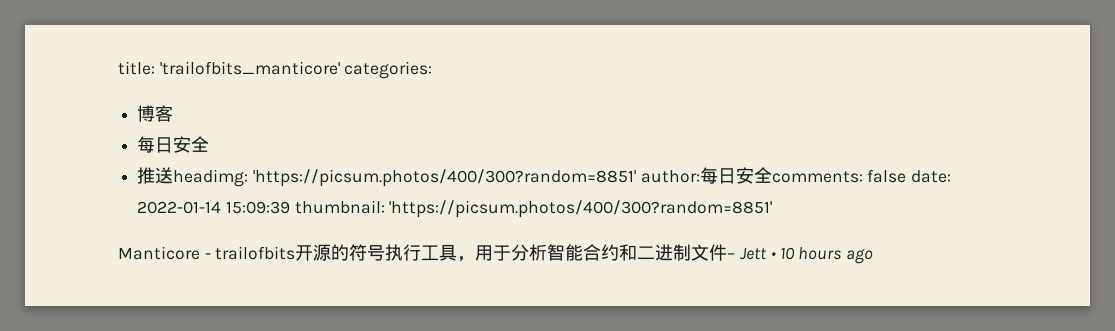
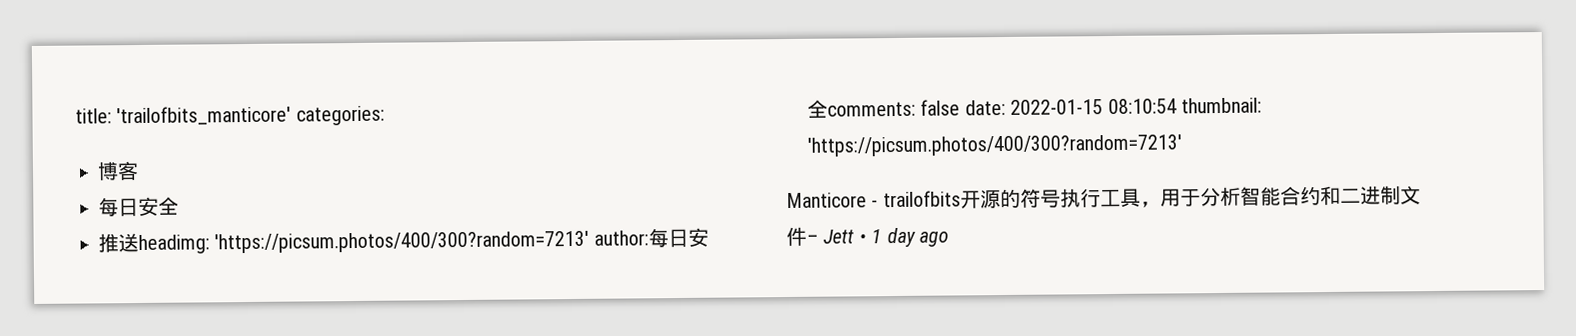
[252,169,636,187] 'https://picsum.photos/400/300?random=8851' -> [214,230,590,254] 'https://picsum.photos/400/300?random=7213'
[137,200,773,218] 2022-01-14 15:09:39 thumbnail: 'https://picsum.photos/400/300?random=8851' -> [1010,97,1262,115] [807,134,1182,157] 2022-01-15 08:10:54 thumbnail: 'https://picsum.photos/400/300?random=7213'
[779,247,842,260] 10 hours -> [871,227,916,248] 1 day

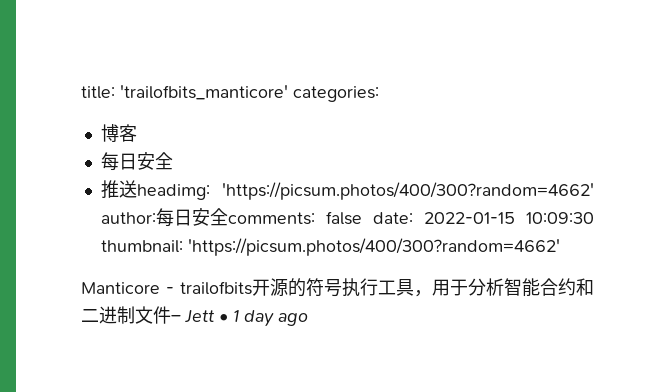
[214,230,590,254] 'https://picsum.photos/400/300?random=7213' -> [222,182,594,200] 'https://picsum.photos/400/300?random=4662'
[1107,97,1262,115] [807,134,1182,157] 08:10:54 thumbnail: 'https://picsum.photos/400/300?random=7213' -> [526,212,594,224] [100,238,560,256] 10:09:30 thumbnail: 'https://picsum.photos/400/300?random=4662'

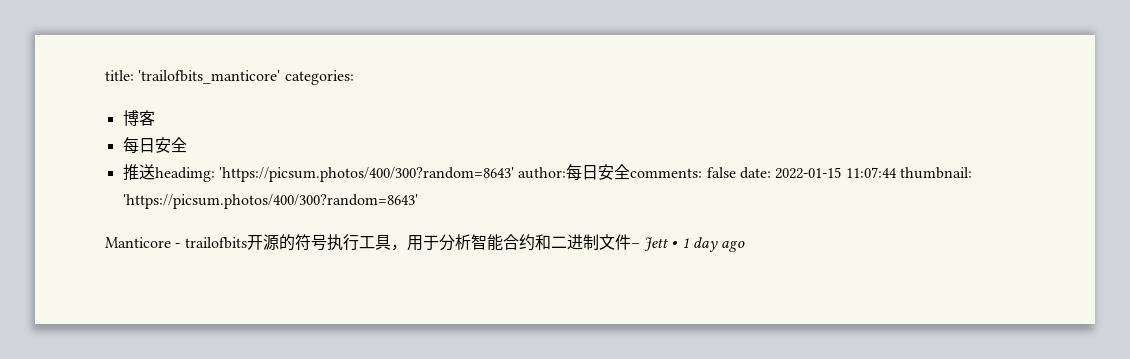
[222,182,594,200] 'https://picsum.photos/400/300?random=4662' -> [218,167,514,182] 'https://picsum.photos/400/300?random=8643'
[526,212,594,224] [100,238,560,256] 10:09:30 thumbnail: 'https://picsum.photos/400/300?random=4662' -> [845,167,972,179] [122,194,418,209] 11:07:44 thumbnail: 'https://picsum.photos/400/300?random=8643'

